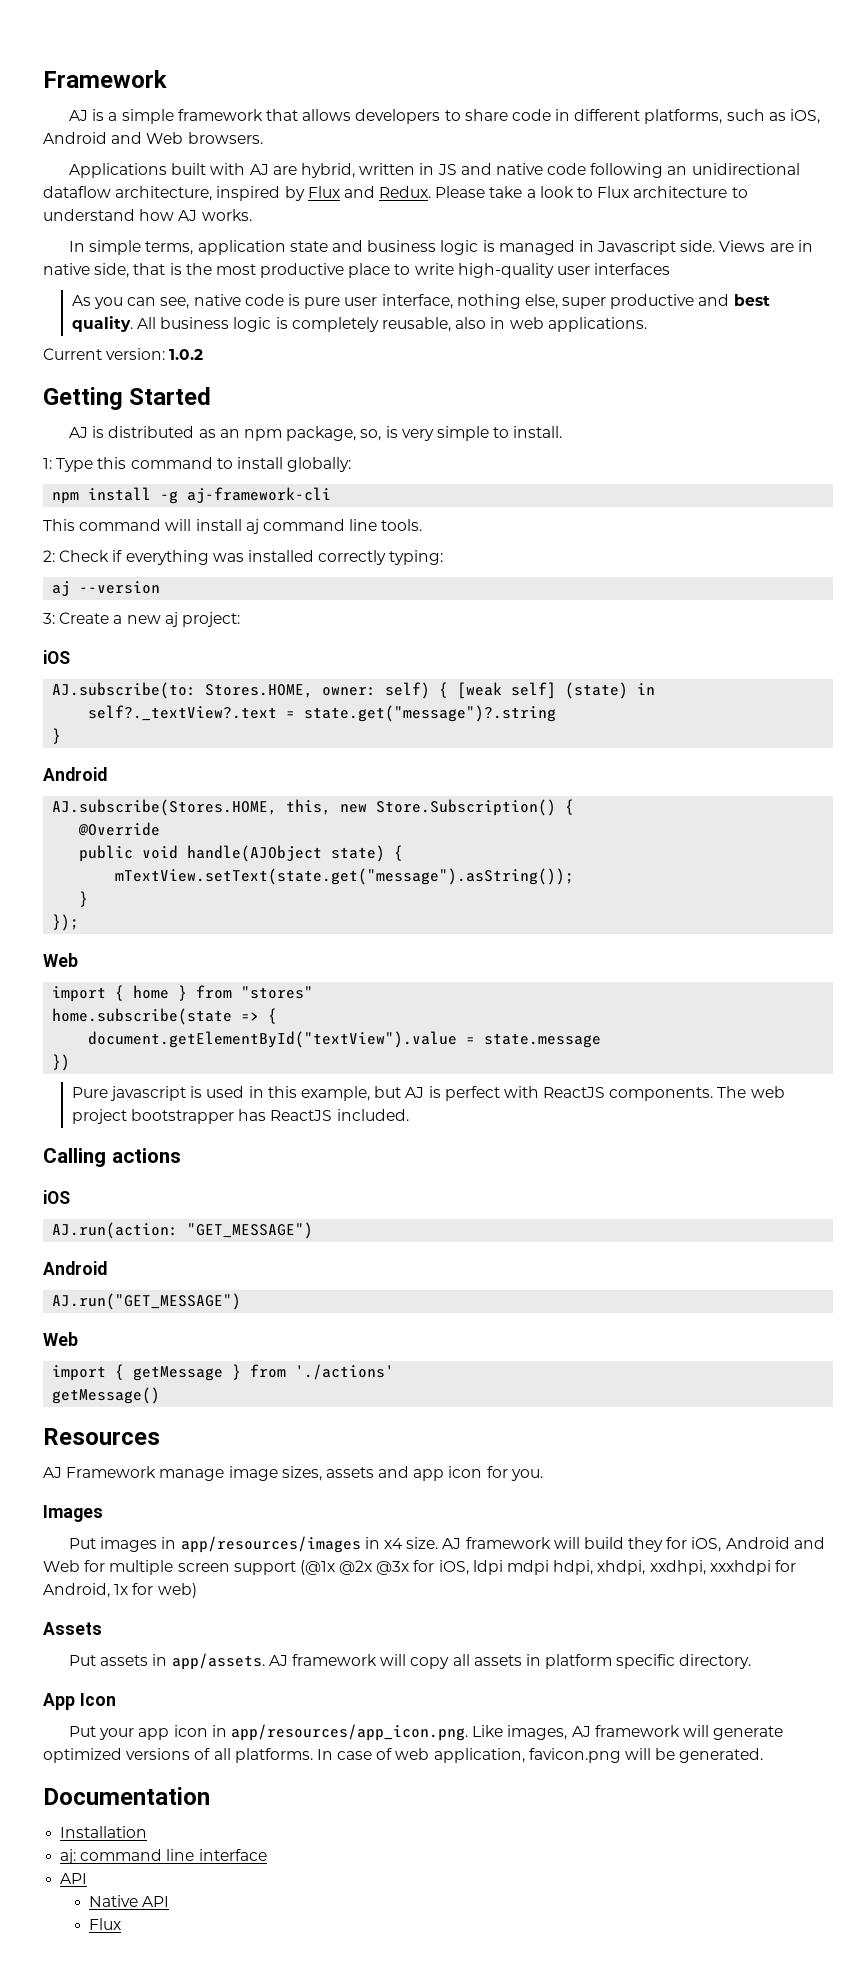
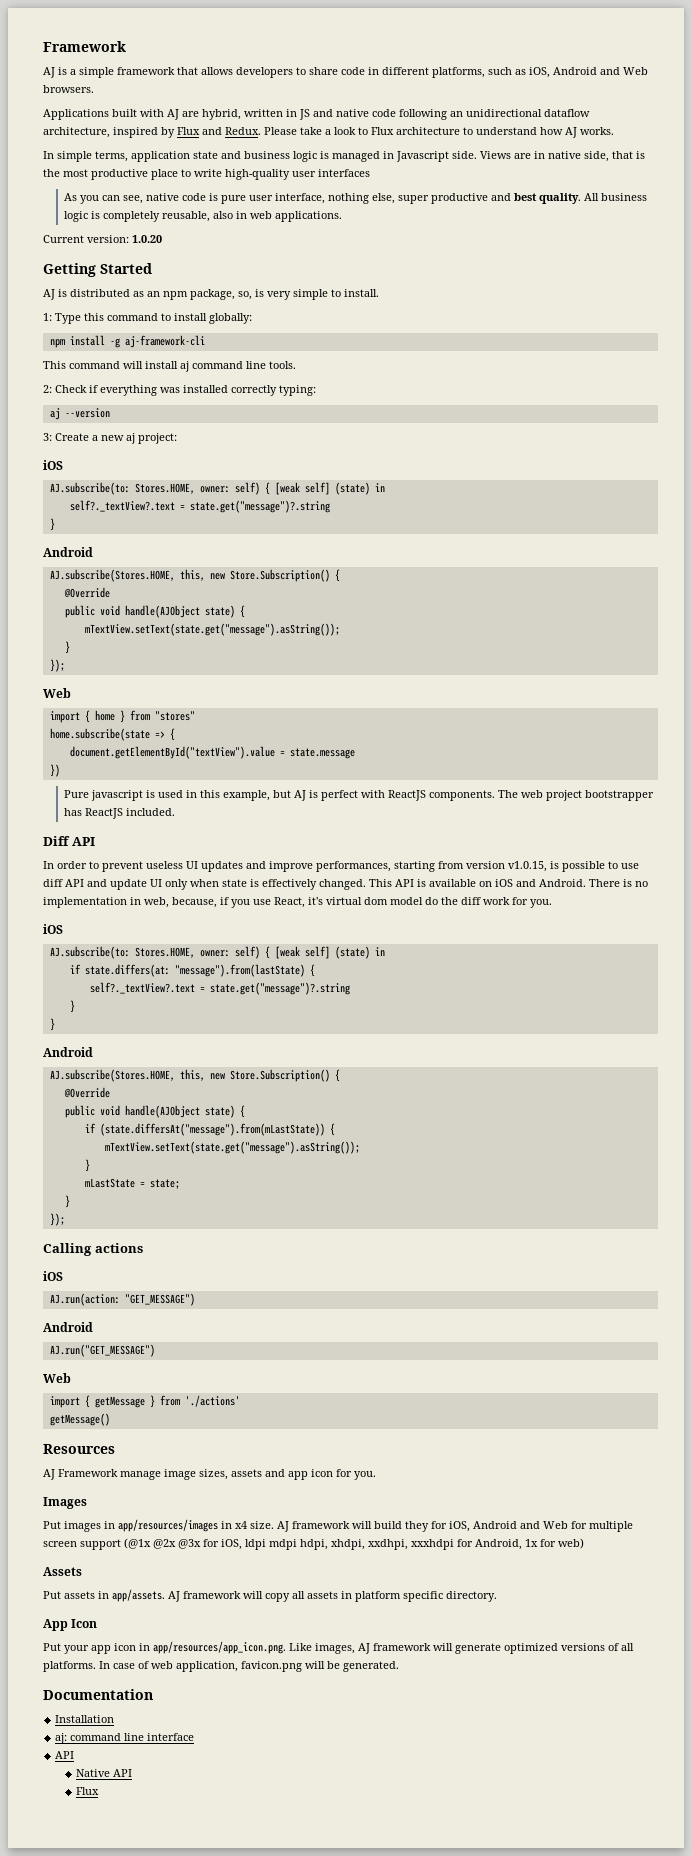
[169,349,204,360] 1.0.2 -> [132,235,162,243] 1.0.20
(409, 1115) none -> [43,836,95,846] [43,861,639,872] [43,879,648,890] [43,897,552,908] [43,924,63,934] [49,946,385,959] [69,964,315,977] [89,982,350,995] [69,1000,75,1013] [49,1018,55,1031] [43,1047,93,1057] [49,1069,340,1082] [63,1087,110,1098] [64,1105,245,1118] [84,1123,335,1136] [104,1141,360,1154] [84,1159,90,1172] [84,1178,180,1189] [64,1195,70,1208] [49,1213,65,1226] // Diff API // In order to prevent useless UI updates and improve performances, starting from version v1.0.15, is possible to use diff API and update UI only when state is effectively changed. This API is available on iOS and Android. There is no implementation in web, because, if you use React, it's virtual dom model do the diff work for you. // iOS // AJ.subscribe(to: Stores.HOME, owner: self) { [weak self] (state) in // if state.differs(at: "message").from(lastState) { // self?._textView?.text = state.get("message")?.string // } // } // Android // AJ.subscribe(Stores.HOME, this, new Store.Subscription() { // @Override // public void handle(AJObject state) { // if (state.differsAt("message").from(mLastState)) { // mTextView.setText(state.get("message").asString()); // } // mLastState = state; // } // });

